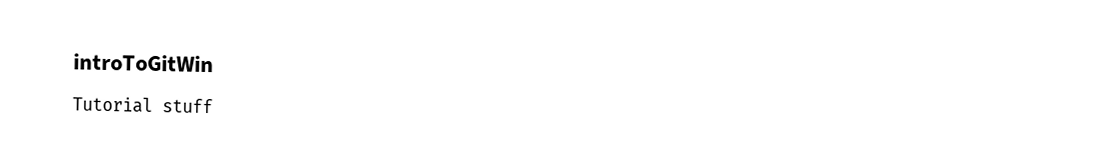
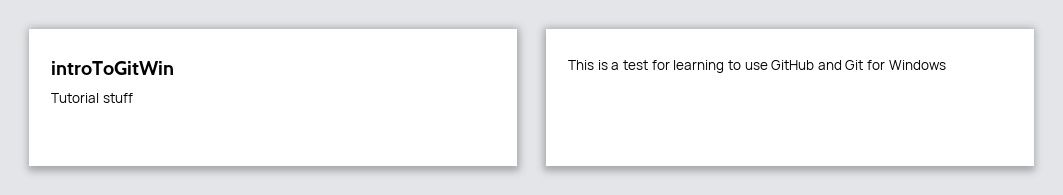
(213, 106) none -> [568,60,946,73] // This is a test for learning to use GitHub and Git for Windows

